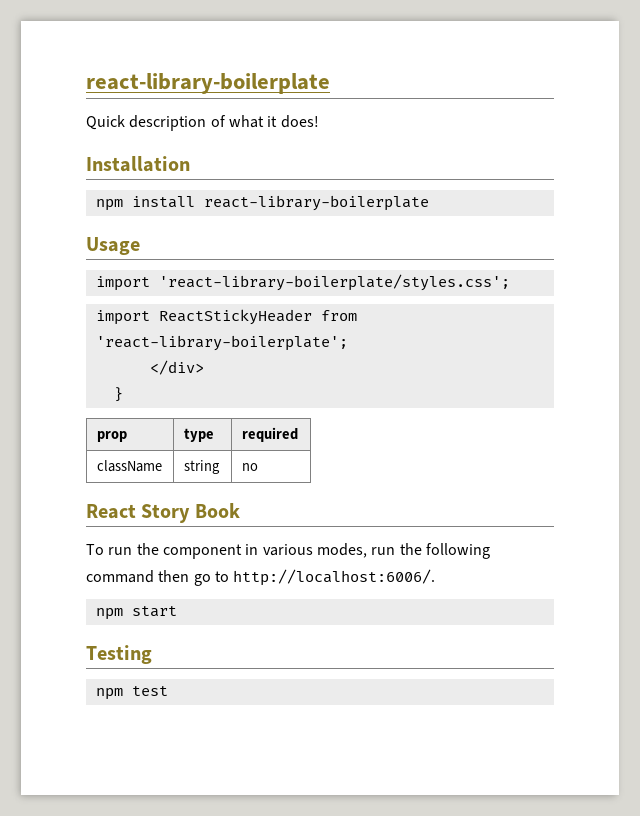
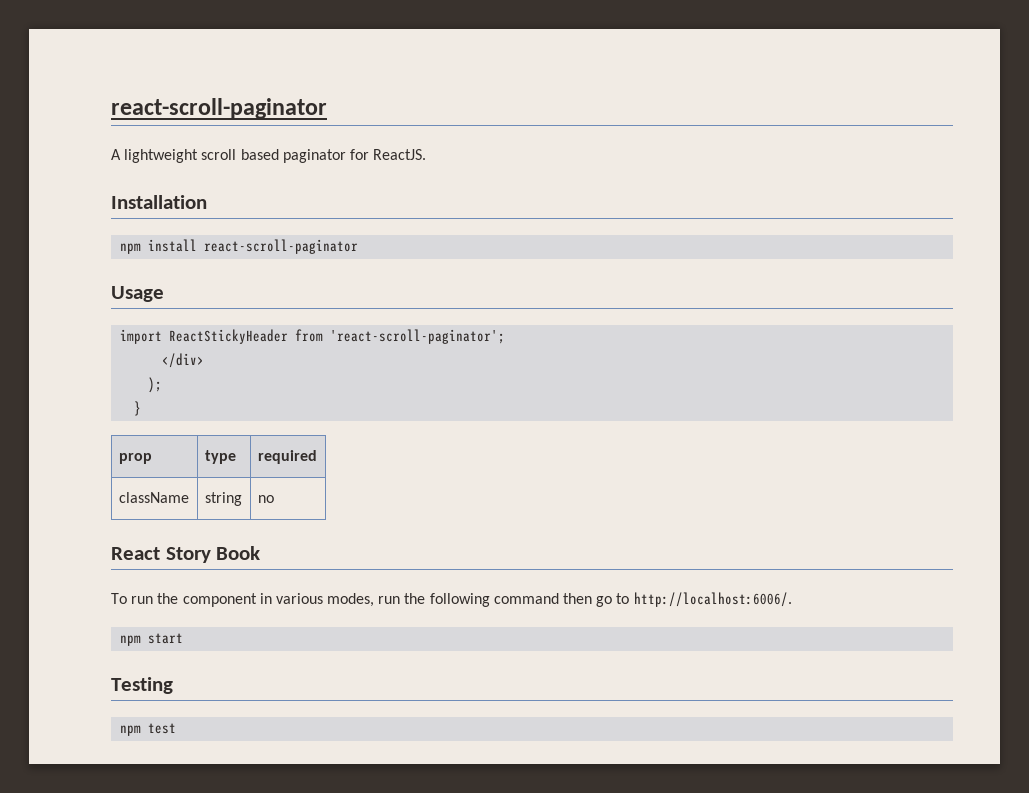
[86,73,330,94] [86,115,319,131] react-library-boilerplate // Quick description of what it does! -> [111,98,327,119] [111,149,427,163] react-scroll-paginator // A lightweight scroll based paginator for ReactJS.
[203,195,429,211] react-library-boilerplate -> [204,239,359,254] react-scroll-paginator
[95,274,510,291] // import 'react-library-boilerplate/styles.css'; -> (164, 294) none
[95,335,348,351] 'react-library-boilerplate'; -> [330,329,506,344] 'react-scroll-paginator';
(204, 367) none -> [148,377,163,393] // );

